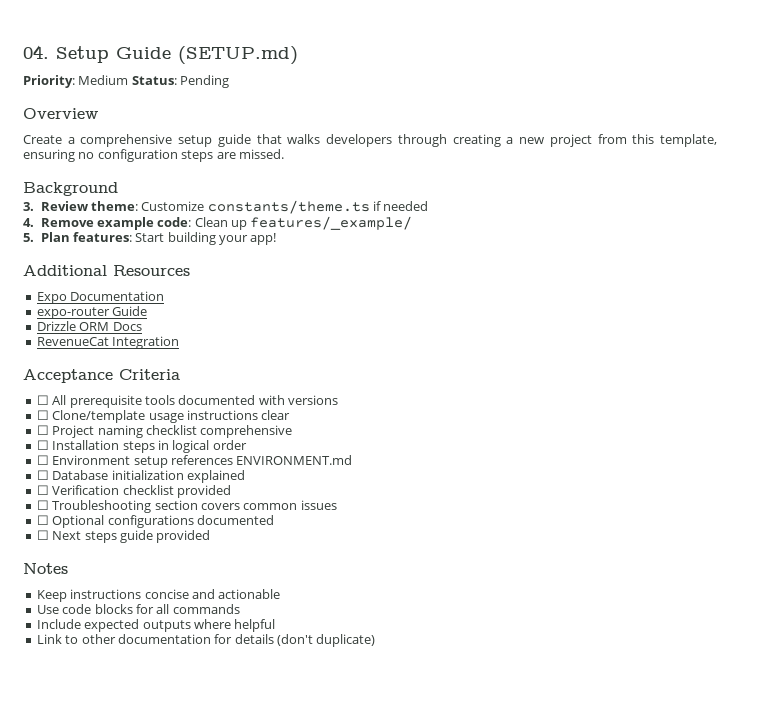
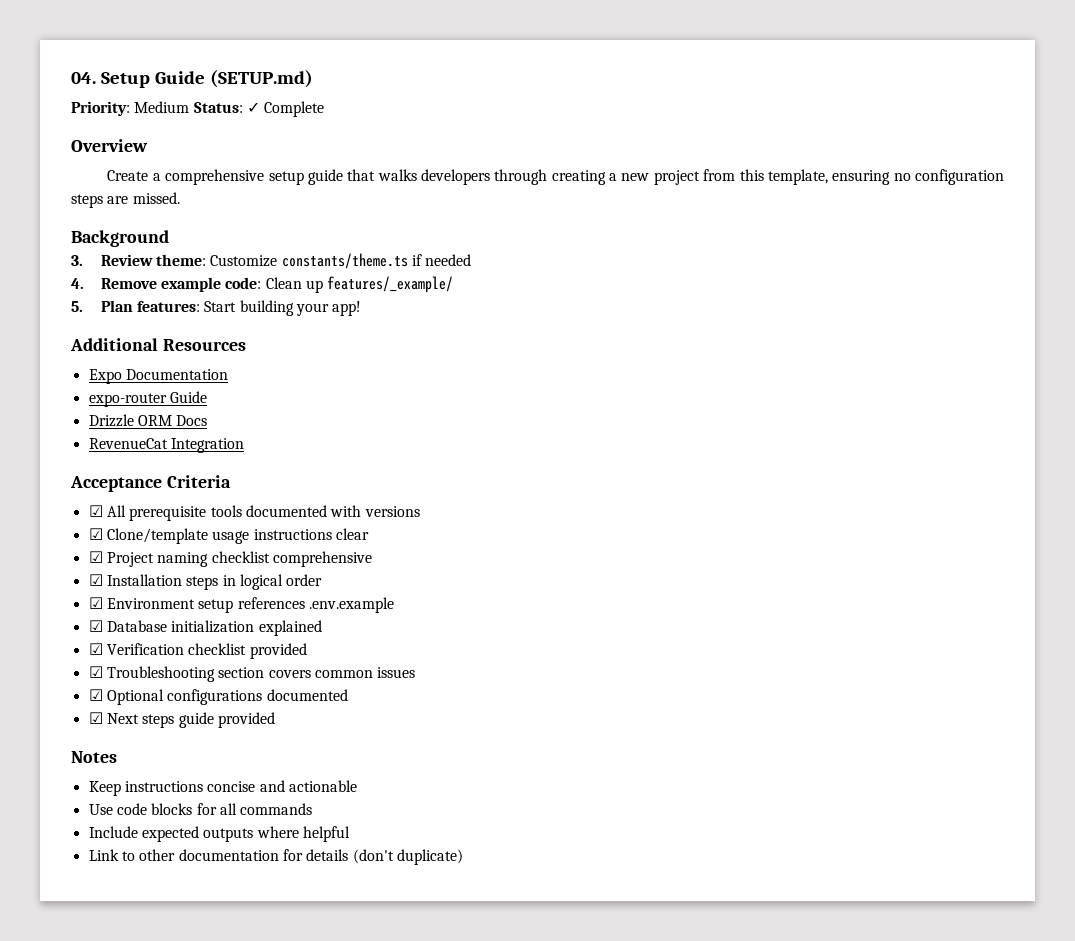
[180,75,230,88] Pending -> [246,101,325,117] ✓ Complete
[36,395,49,405] ☐ -> [88,505,103,517] ☑
[36,410,49,420] ☐ -> [88,528,103,540] ☑
[36,425,49,435] ☐ -> [88,551,103,563] ☑
[36,440,49,450] ☐ -> [88,574,103,586] ☑
[36,455,49,465] ☐ -> [88,597,103,609] ☑
[236,455,353,465] [36,470,49,480] ENVIRONMENT.md // ☐ -> [308,597,394,613] [88,620,103,632] .env.example // ☑
[36,485,49,495] ☐ -> [88,643,103,655] ☑
[36,500,49,510] ☐ -> [88,666,103,678] ☑
[36,515,49,525] ☐ -> [88,689,103,701] ☑
[36,530,49,540] ☐ -> [88,712,103,724] ☑

